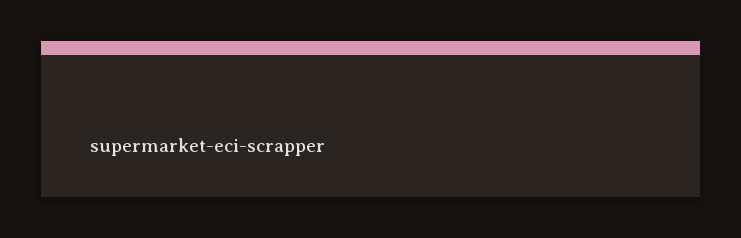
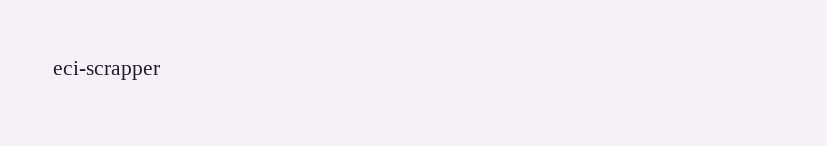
[90,138,325,156] supermarket-eci-scrapper -> [53,61,160,80] eci-scrapper

